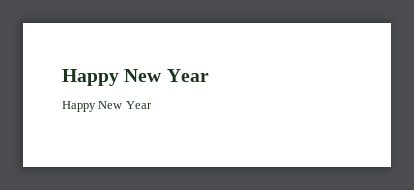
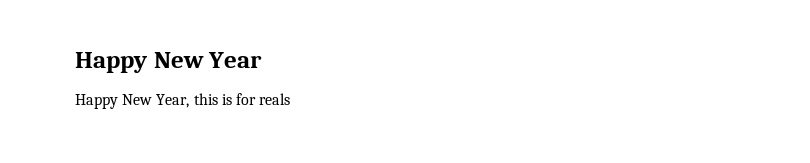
[125,101,152,109] Year -> [156,93,291,108] Year, this is for reals

